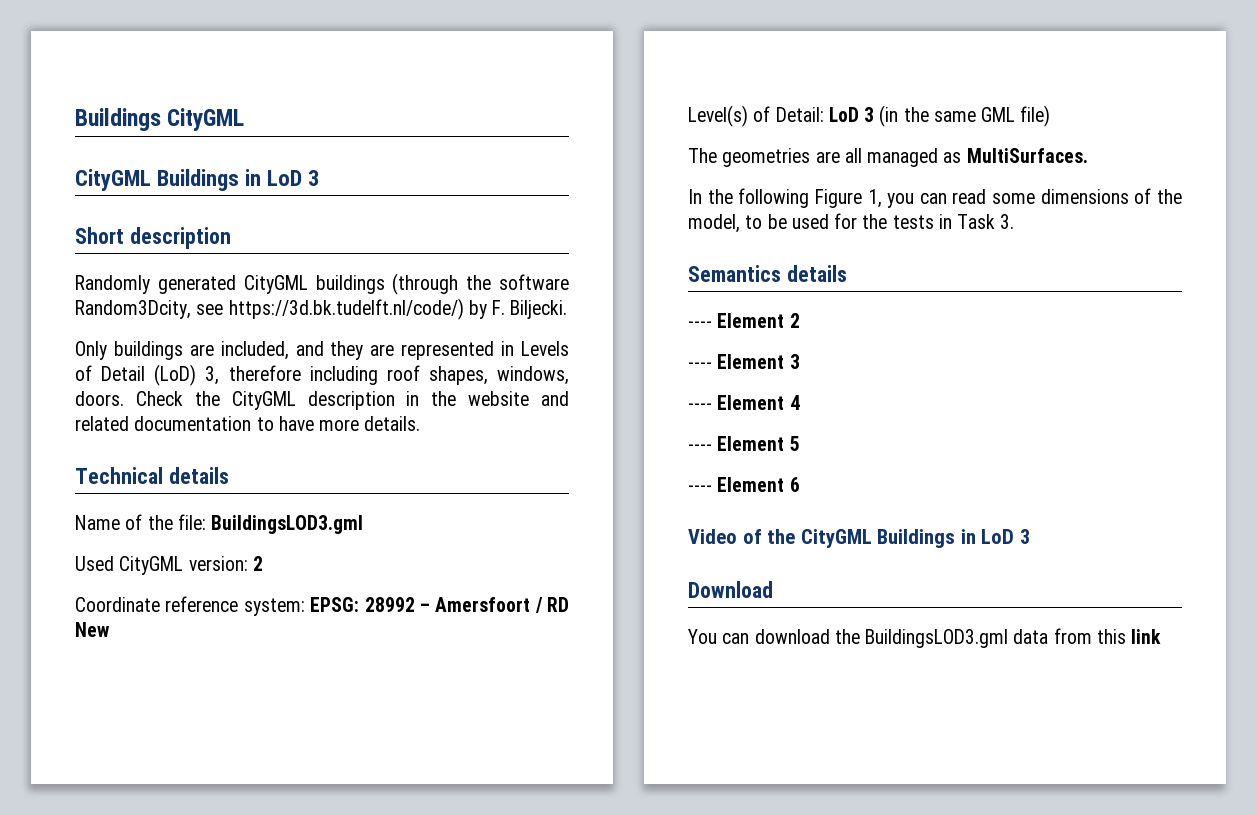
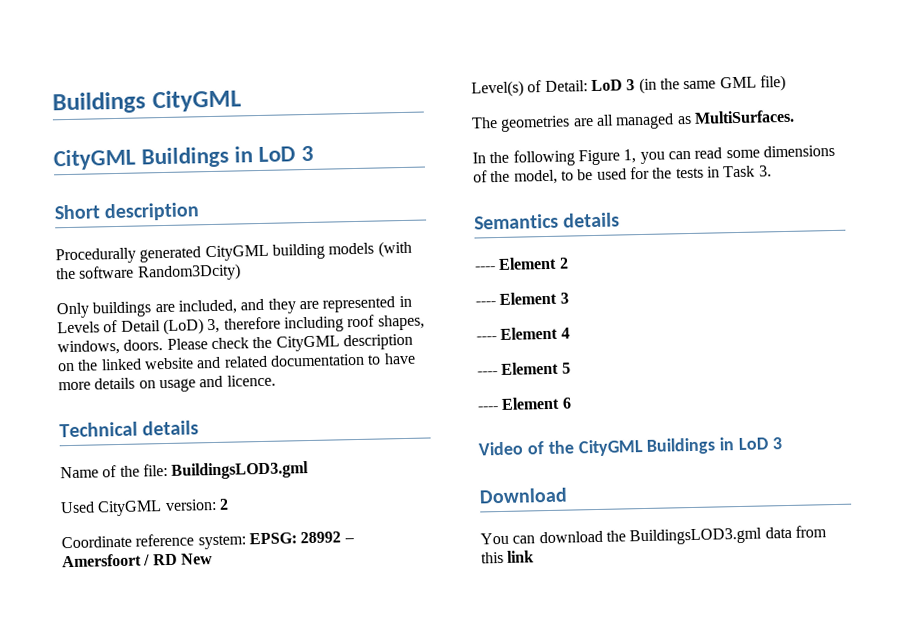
[75,275,150,294] Randomly -> [55,247,136,265] Procedurally
[315,273,569,295] [75,298,568,320] buildings (through the software Random3Dcity, see https://3d.bk.tudelft.nl/code/) by F. Biljecki. -> [271,240,412,260] [56,263,241,282] building models (with the software Random3Dcity)
[135,391,183,406] Check -> [166,337,249,350] Please check
[406,391,457,406] in the -> [58,358,142,372] on the linked
[364,416,421,431] details. -> [94,374,276,393] details on usage and licence.

